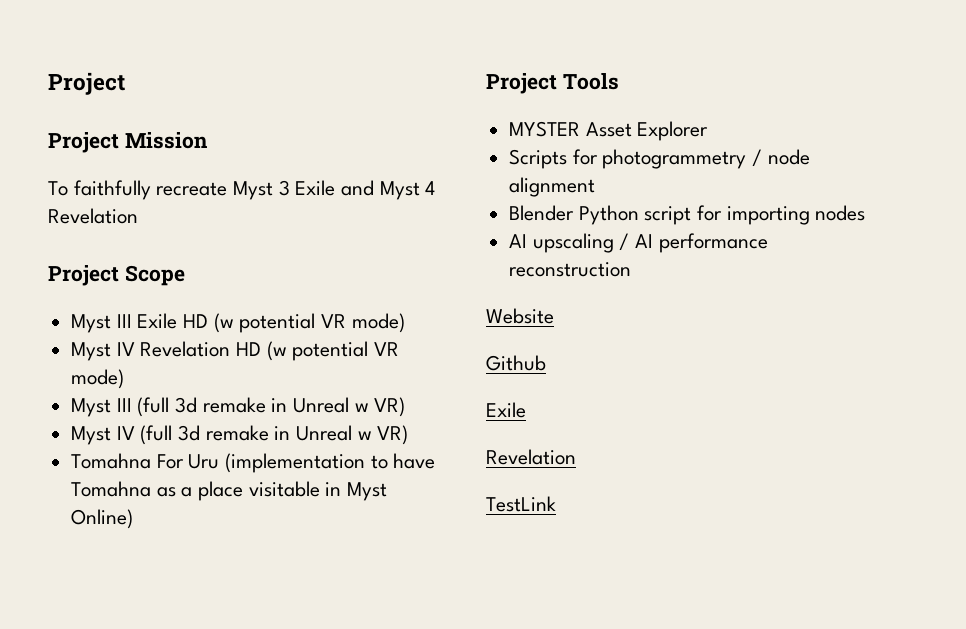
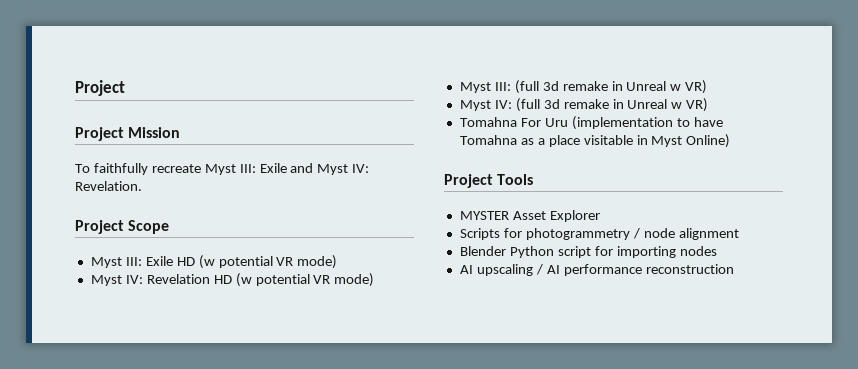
[278,180,290,196] 3 -> [239,164,256,173] III:
[425,181,436,195] [48,208,138,224] 4 Revelation -> [352,164,370,173] [75,181,142,191] IV: Revelation.
[116,314,132,328] III -> [125,257,142,266] III:
[116,342,135,356] IV -> [125,275,143,284] IV:
[116,398,132,412] III -> [494,82,511,91] III:
[116,426,135,440] IV -> [494,100,512,109] IV:
[486,308,554,324] [486,355,546,371] [486,402,526,418] [486,449,576,465] [486,496,556,512] // Website // Github // Exile // Revelation // TestLink -> (734, 269) none

